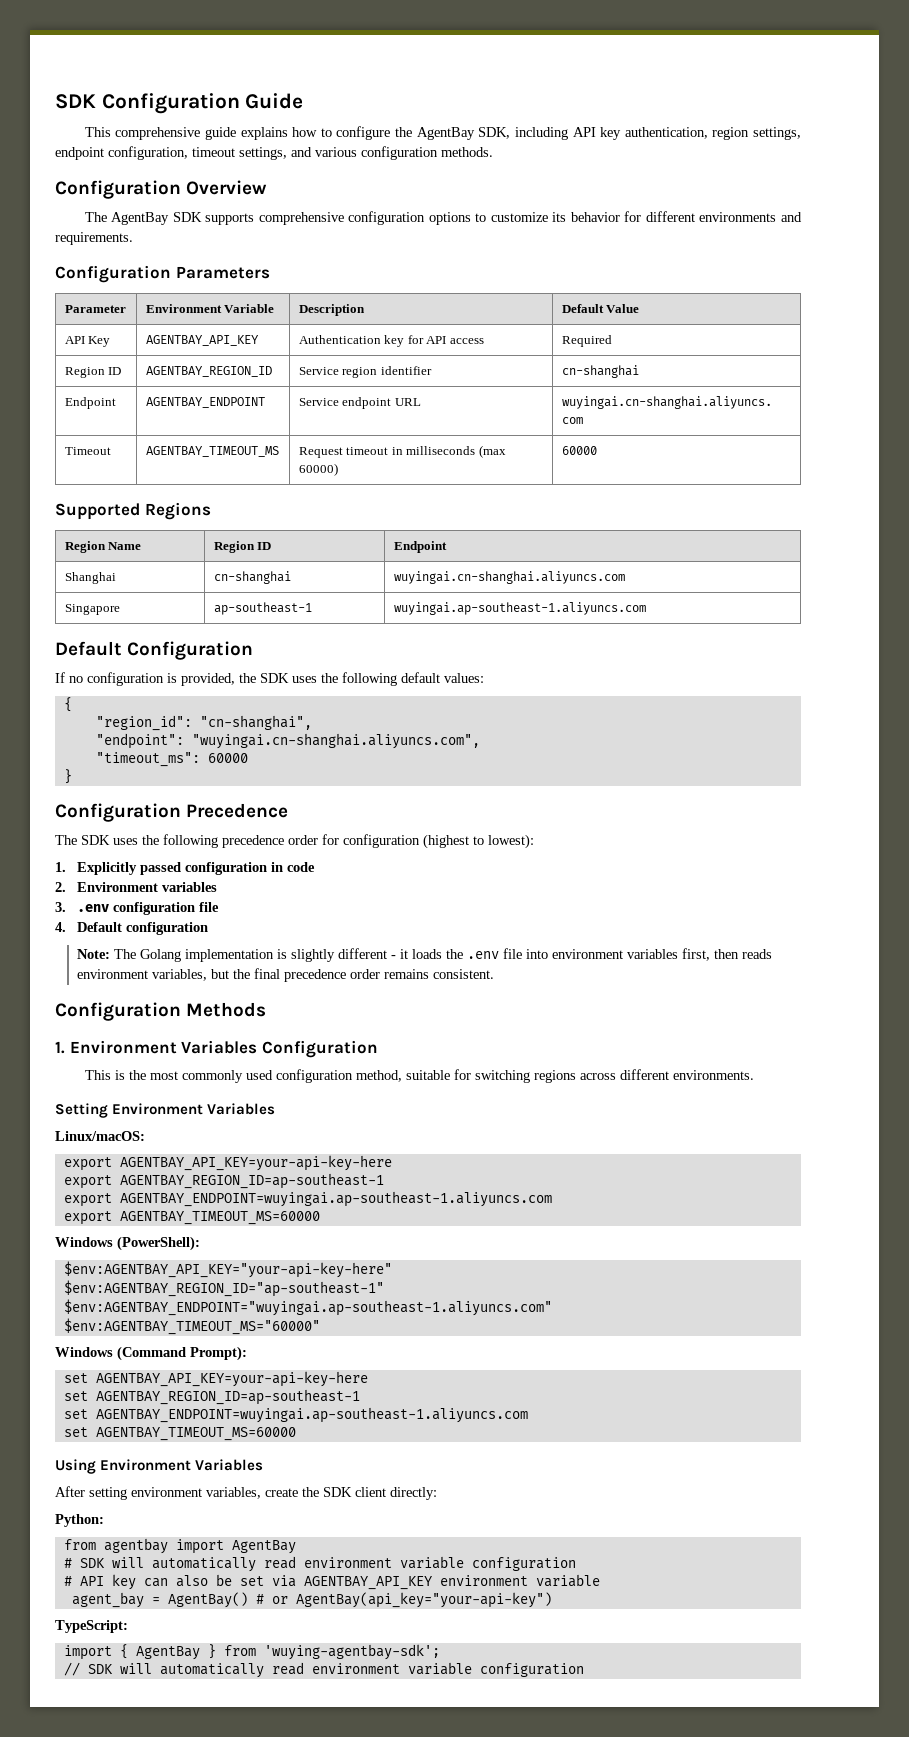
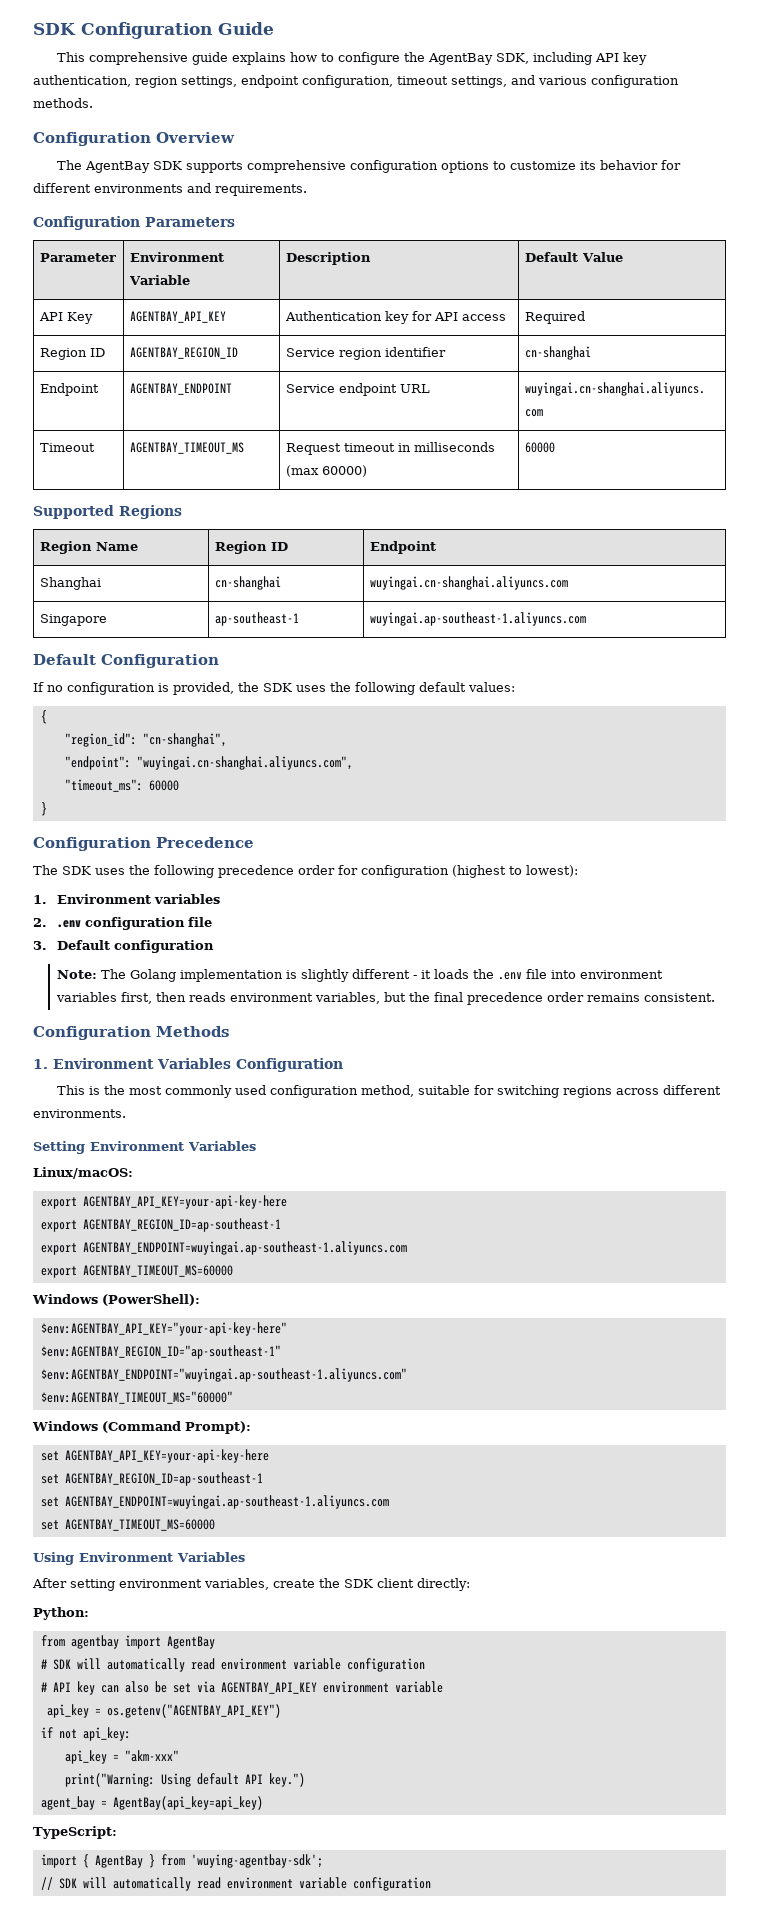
[77,862,316,875] [55,882,66,892] Explicitly passed configuration in code // 2. -> (47, 899) none
[55,902,66,912] 3. -> [33,918,47,927] 2.
[55,922,66,932] 4. -> [33,941,47,950] 3.
[71,1592,552,1608] agent_bay = AgentBay() # or AgentBay(api_key="your-api-key") -> [46,1704,281,1718] [40,1727,131,1741] [64,1750,179,1764] [64,1773,305,1787] [40,1796,263,1810] api_key = os.getenv("AGENTBAY_API_KEY") // if not api_key: // api_key = "akm-xxx" // print("Warning: Using default API key.") // agent_bay = AgentBay(api_key=api_key)

